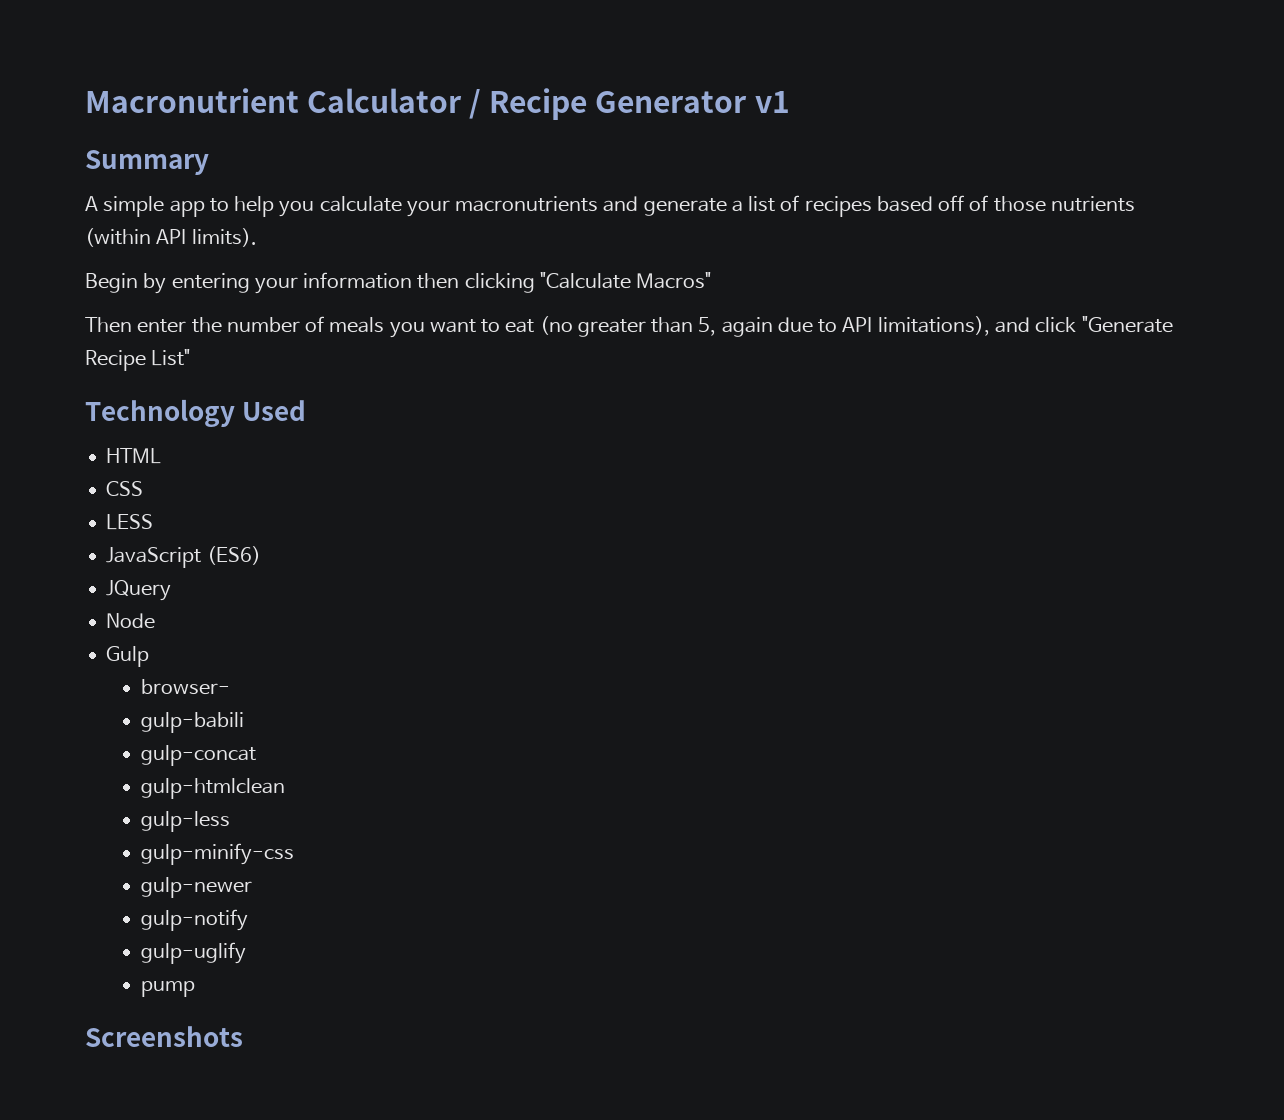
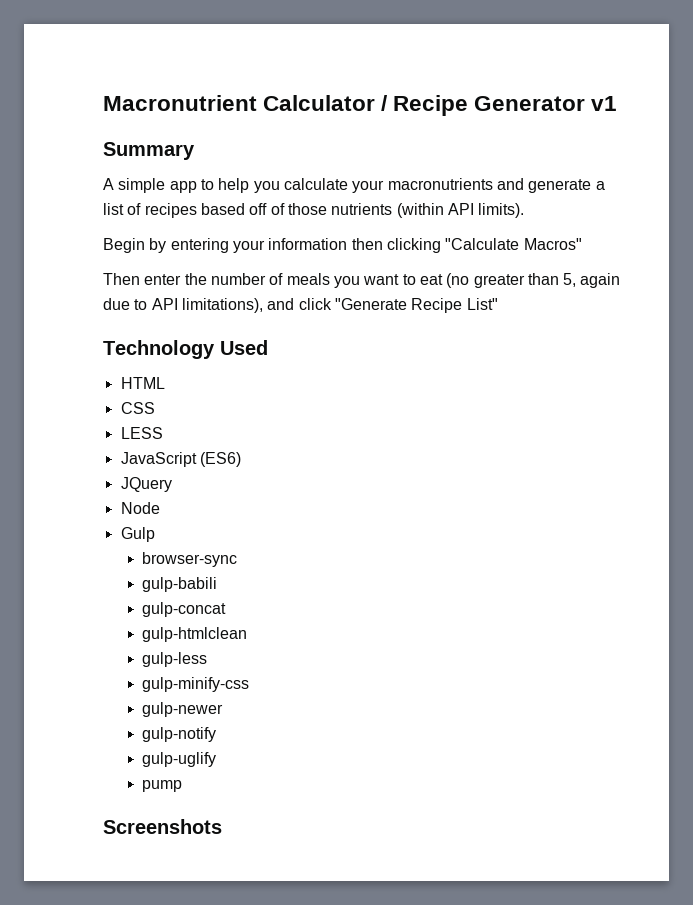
[140,679,230,695] browser- -> [141,552,237,567] browser-sync

